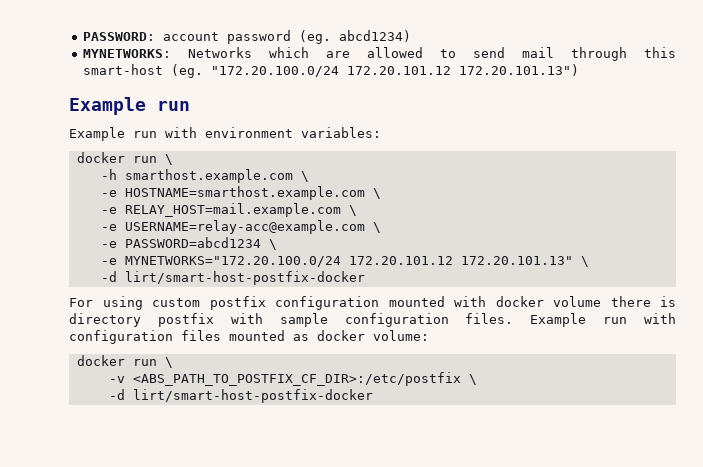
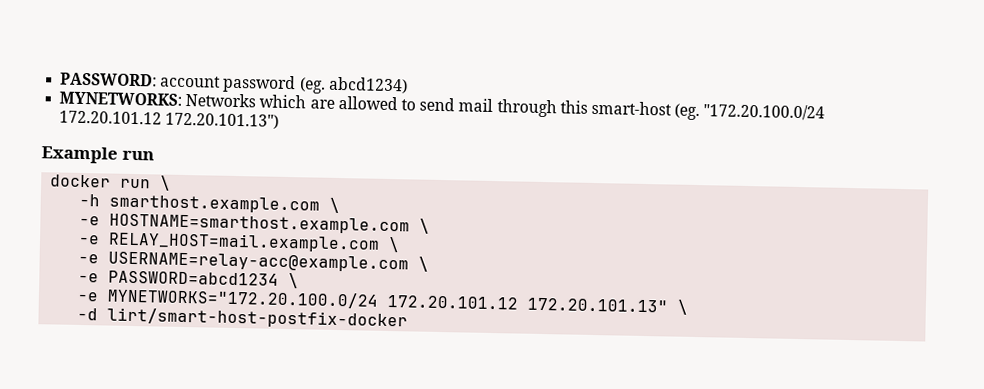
[69,127,381,141] // Example run with environment variables: -> (154, 155) none
[69,296,676,310] [69,313,676,327] [69,330,429,344] [76,355,173,368] [108,372,477,386] [108,389,373,403] // For using custom postfix configuration mounted with docker volume there is directory postfix with sample configuration files. Example run with configuration files mounted as docker volume: // docker run \ // -v <ABS_PATH_TO_POSTFIX_CF_DIR>:/etc/postfix \ // -d lirt/smart-host-postfix-docker -> (409, 318) none

